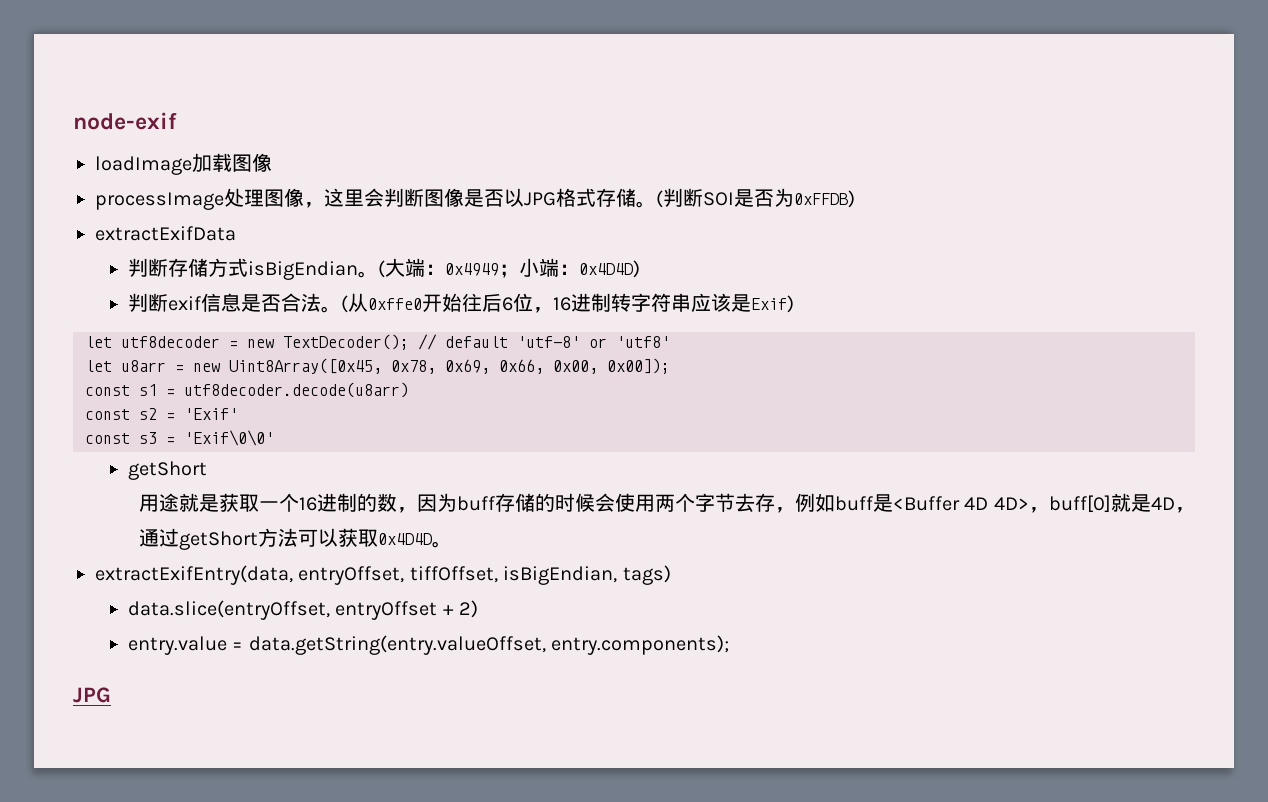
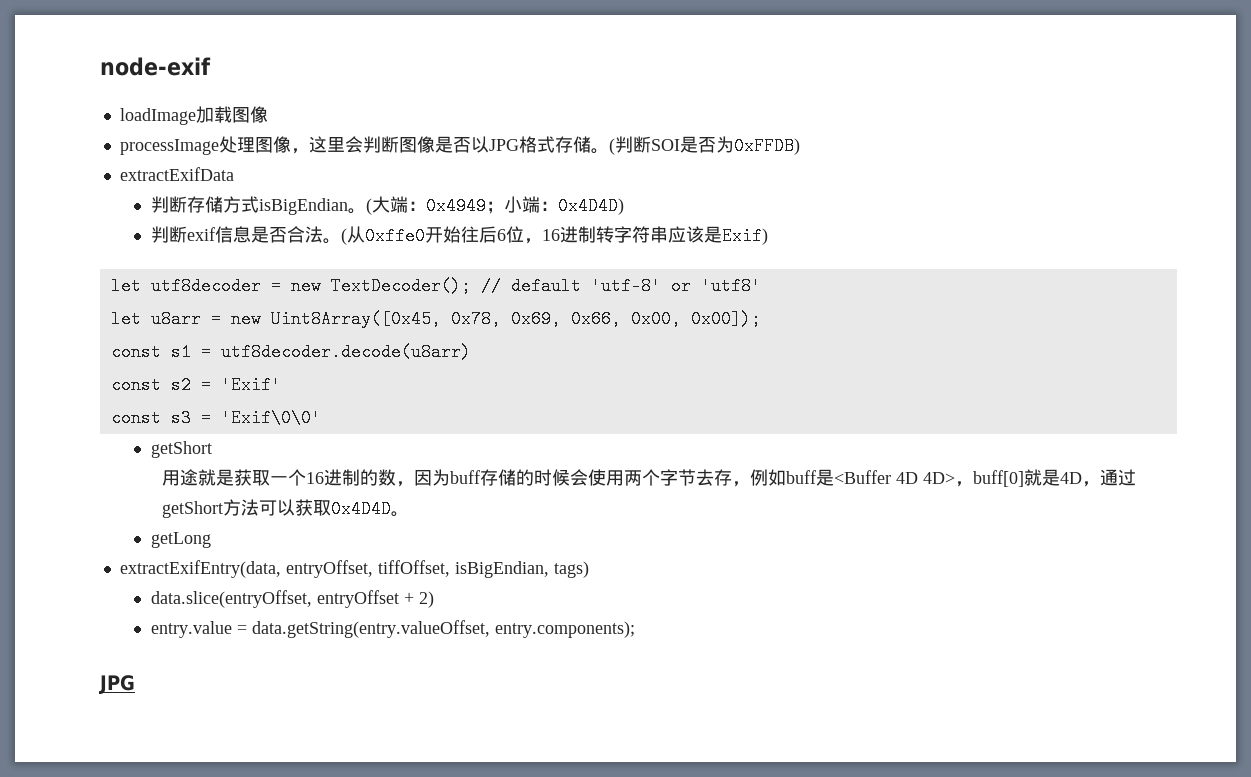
(452, 544) none -> [150,532,211,548] // getLong

